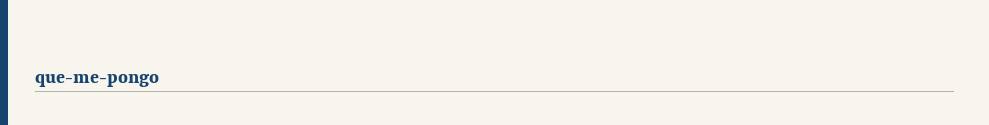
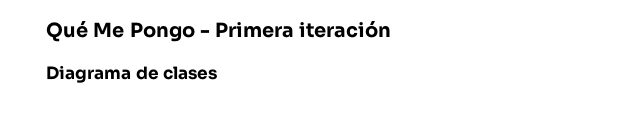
[35,74,159,87] que-me-pongo -> [46,21,392,42] [46,65,218,83] Qué Me Pongo - Primera iteración // Diagrama de clases

